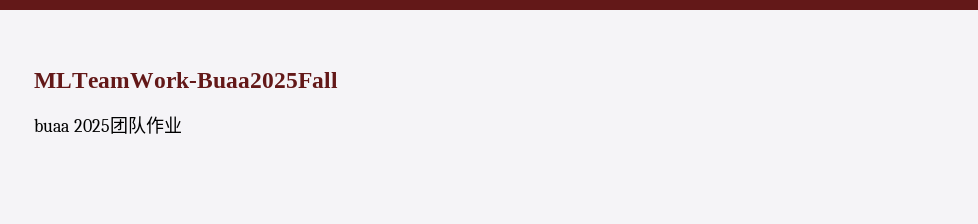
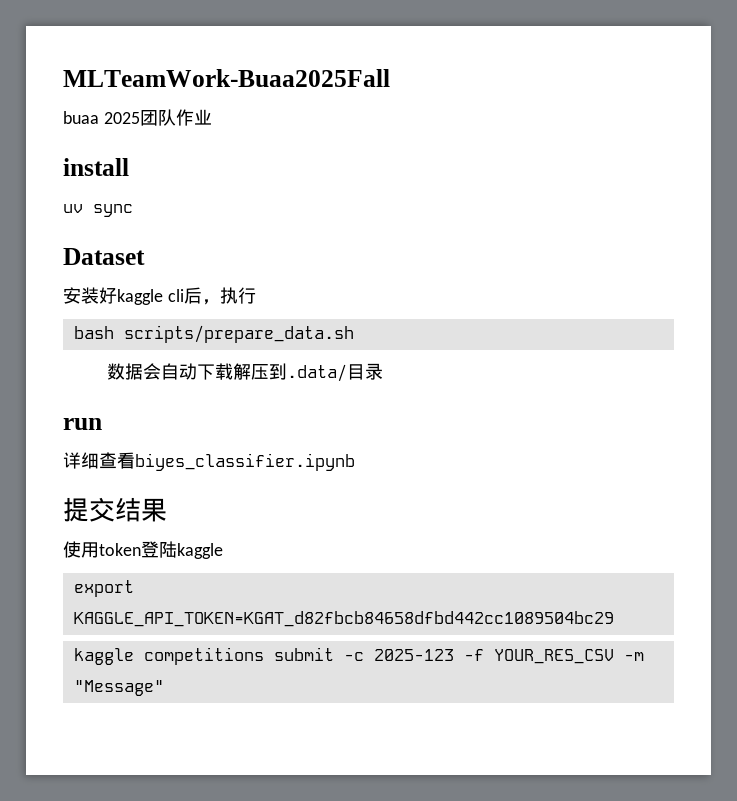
(182, 124) none -> [63,158,129,176] [63,204,133,217] [63,248,145,265] [63,287,256,305] [73,325,354,343] [107,363,384,382] [63,418,102,430] [63,452,355,471] [63,497,167,522] [63,541,223,559] [73,580,134,597] [73,611,614,627] [73,647,644,665] [73,680,164,696] // install // uv sync // Dataset // 安装好kaggle cli后，执行 // bash scripts/prepare_data.sh // 数据会自动下载解压到.data/目录 // run // 详细查看biyes_classifier.ipynb // 提交结果 // 使用token登陆kaggle // export KAGGLE_API_TOKEN=KGAT_d82fbcb84658dfbd442cc1089504bc29 // kaggle competitions submit -c 2025-123 -f YOUR_RES_CSV -m "Message"

